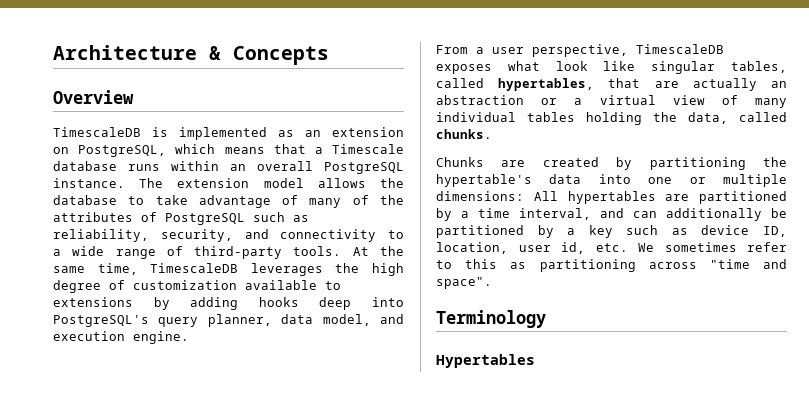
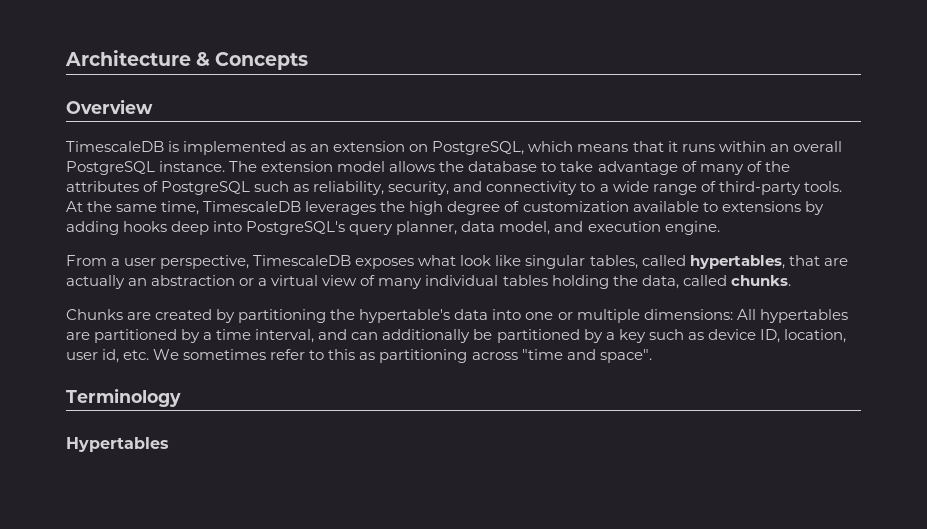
[314,144,404,154] [53,161,117,171] a Timescale database -> [667,141,678,152] it

